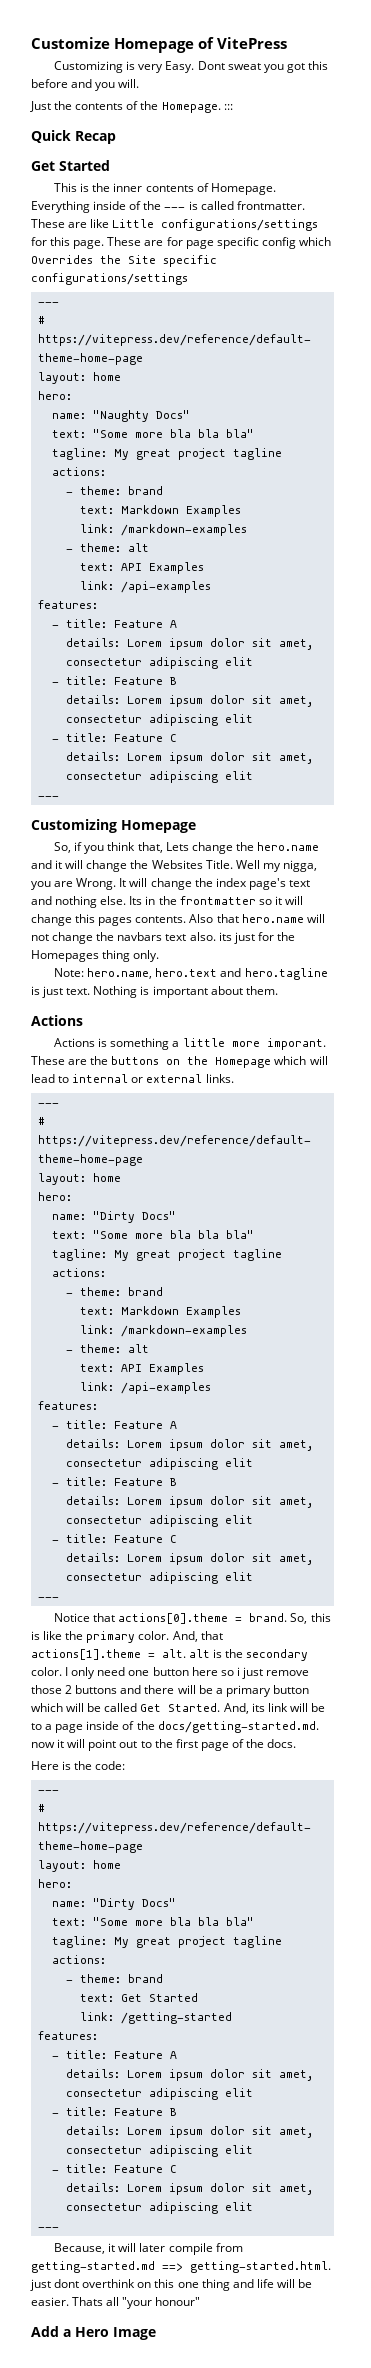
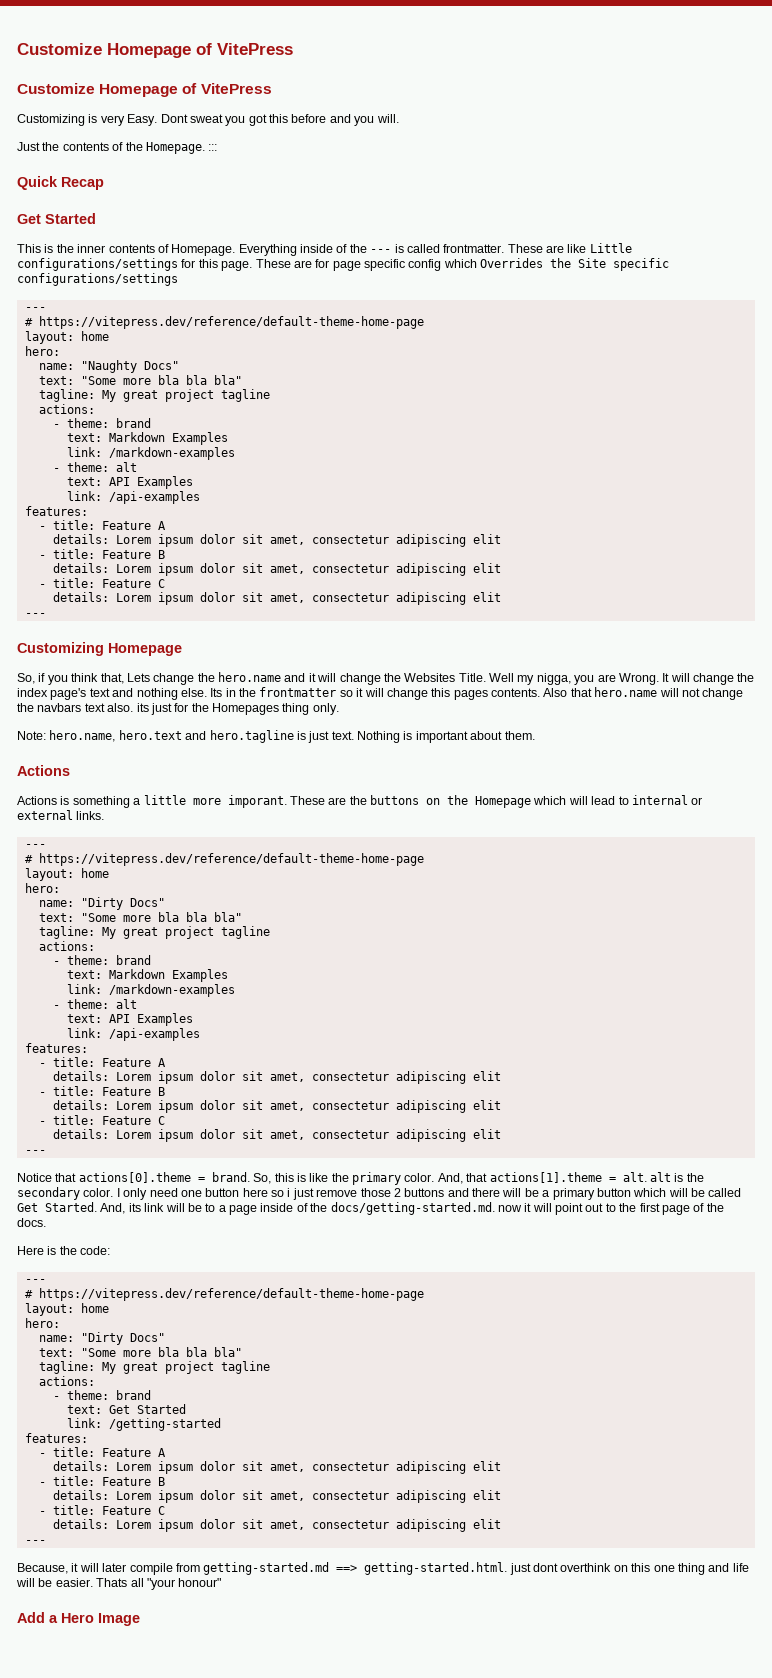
[31,37,287,53] Customize Homepage of VitePress -> [17,43,293,58] [17,83,272,97] Customize Homepage of VitePress // Customize Homepage of VitePress

